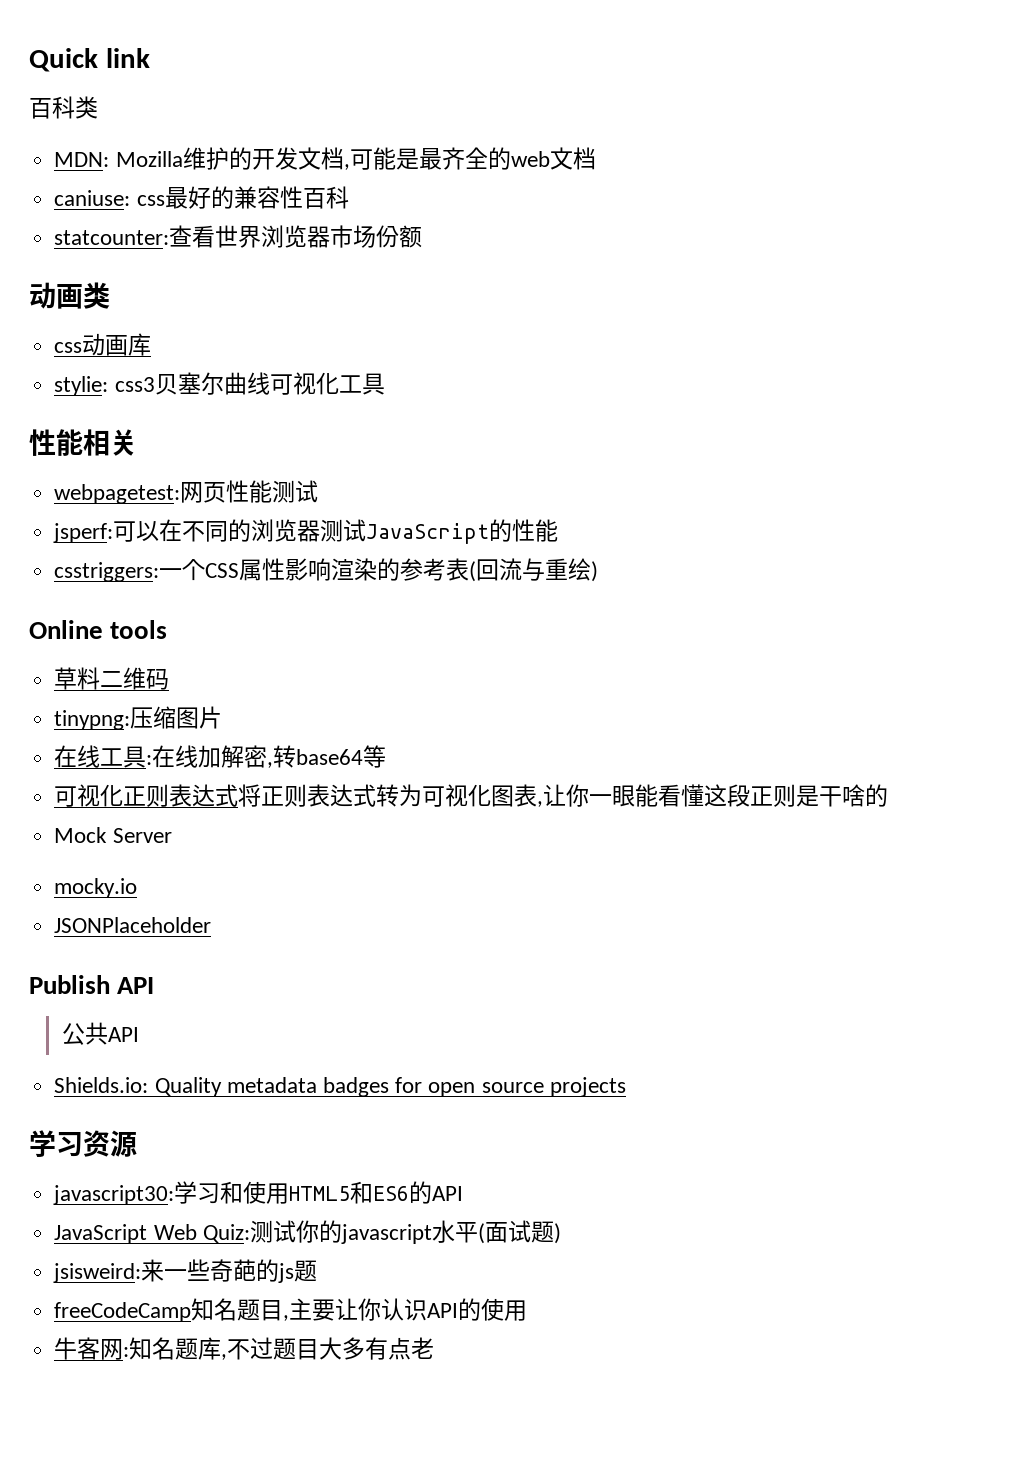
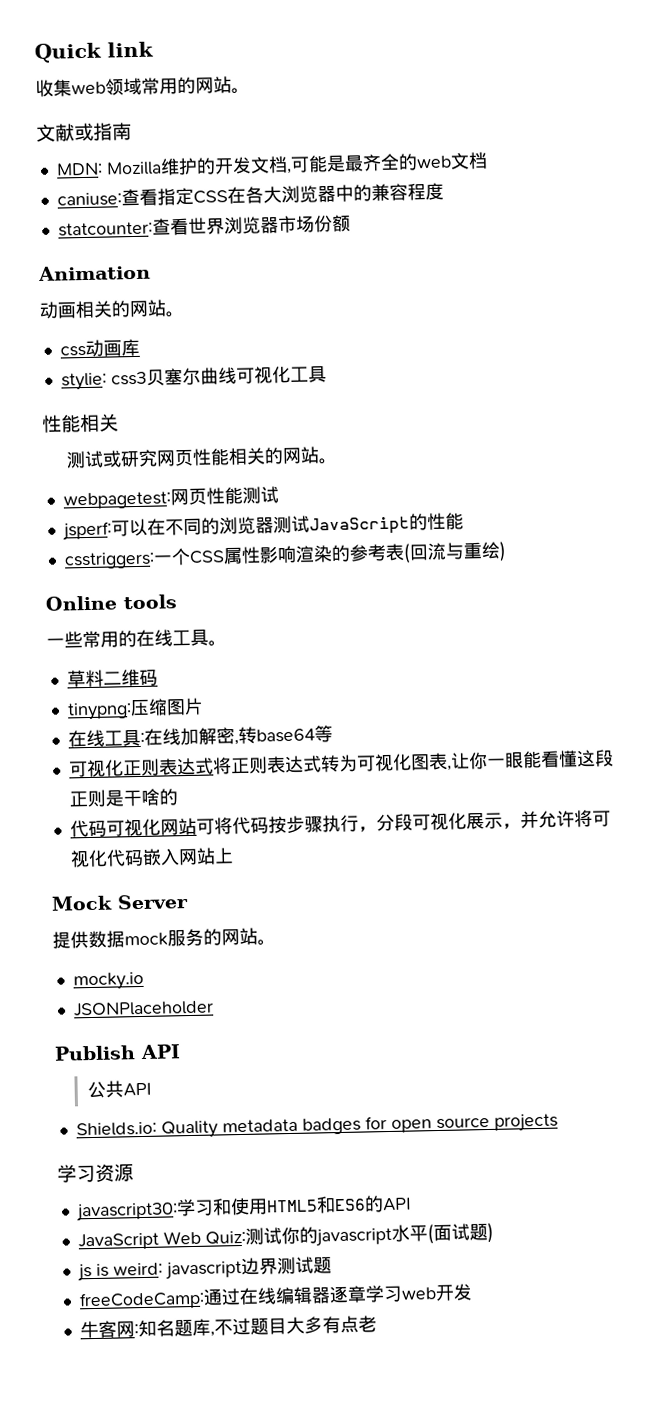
[29,96,98,119] 百科类 -> [35,75,250,97] [36,122,132,142] 收集web领域常用的网站。 // 文献或指南
[136,186,349,209] css最好的兼容性百科 -> [120,182,444,207] 查看指定CSS在各大浏览器中的兼容程度
[29,282,110,309] // 动画类 -> [38,264,151,281] [39,299,185,319] // Animation // 动画相关的网站。
(137, 442) none -> [66,446,339,469] // 测试或研究网页性能相关的网站。
(168, 629) none -> [46,628,227,649] // 一些常用的在线工具。
[54,827,172,843] Mock Server -> [69,809,611,838] [69,847,234,868] [51,894,189,911] [52,927,276,949] 代码可视化网站可将代码按步骤执行，分段可视化展示，并允许将可视化代码嵌入网站上 // Mock Server // 提供数据mock服务的网站。
[53,1259,318,1283] [54,1298,528,1322] jsisweird:来一些奇葩的js题 // freeCodeCamp知名题目,主要让你认识API的使用 -> [76,1256,332,1282] [78,1283,473,1311] js is weird: javascript边界测试题 // freeCodeCamp:通过在线编辑器逐章学习web开发

